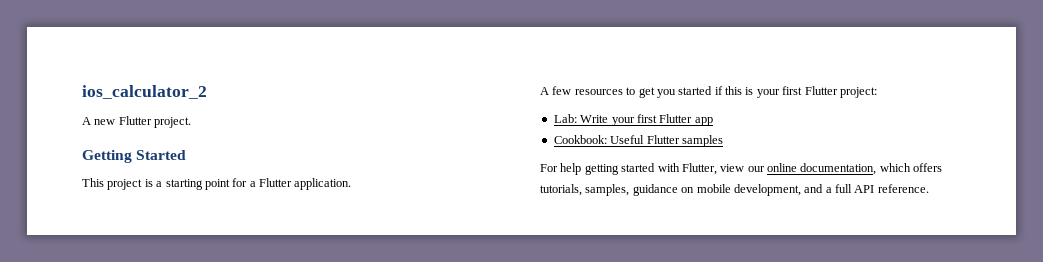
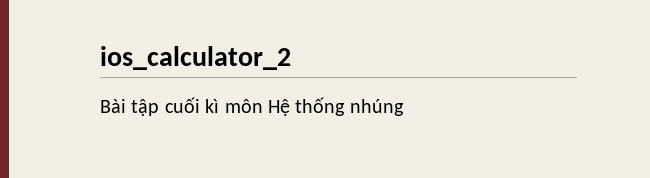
[82,116,192,128] [82,150,187,163] [82,178,352,190] [540,86,877,98] [553,114,713,126] [553,135,723,147] [540,163,943,175] [540,184,929,196] A new Flutter project. // Getting Started // This project is a starting point for a Flutter application. // A few resources to get you started if this is your first Flutter project: // Lab: Write your first Flutter app // Cookbook: Useful Flutter samples // For help getting started with Flutter, view our online documentation, which offers tutorials, samples, guidance on mobile development, and a full API reference. -> [100,97,404,116] Bài tập cuối kì môn Hệ thống nhúng

